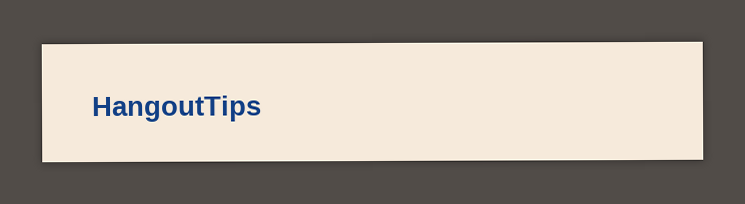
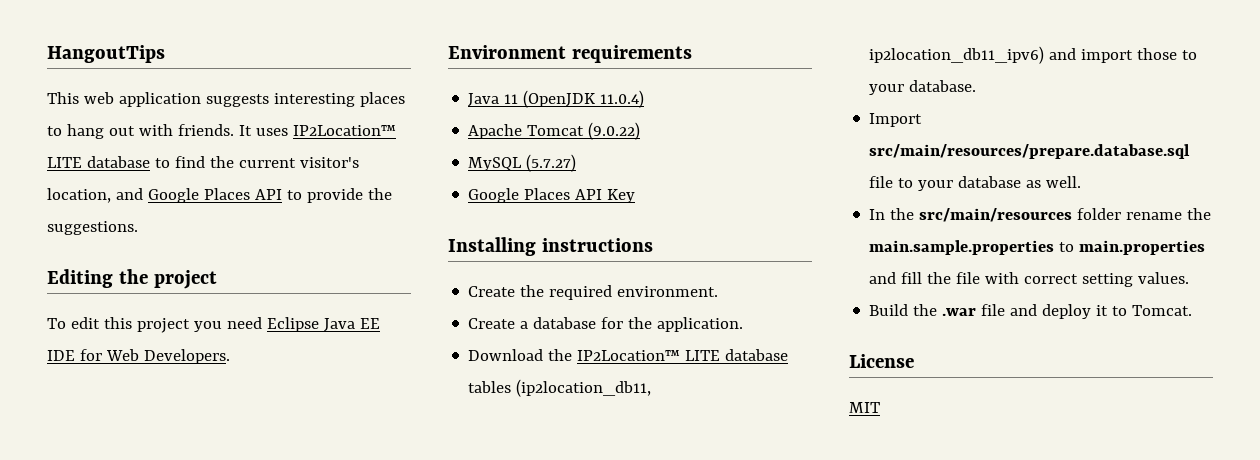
(262, 109) none -> [47,92,405,107] [47,124,396,139] [47,156,359,168] [47,188,392,203] [47,221,138,235] [47,269,217,289] [47,317,380,333] [47,349,230,364] [448,45,692,63] [468,90,645,108] [468,122,641,140] [468,154,577,172] [468,188,636,203] [448,237,653,256] [468,285,719,300] [468,317,744,332] [468,349,789,361] [468,379,652,397] [869,46,1198,64] [869,80,977,95] [869,113,923,127] [869,144,1191,159] [869,176,1082,191] [869,208,1212,222] [869,240,1206,255] [869,272,1190,287] [869,304,1193,319] [849,354,914,368] [849,402,880,413] // This web application suggests interesting places to hang out with friends. It uses IP2Location™ LITE database to find the current visitor's location, and Google Places API to provide the suggestions. // Editing the project // To edit this project you need Eclipse Java EE IDE for Web Developers. // Environment requirements // Java 11 (OpenJDK 11.0.4) // Apache Tomcat (9.0.22) // MySQL (5.7.27) // Google Places API Key // Installing instructions // Create the required environment. // Create a database for the application. // Download the IP2Location™ LITE database tables (ip2location_db11, ip2location_db11_ipv6) and import those to your database. // Import src/main/resources/prepare.database.sql file to your database as well. // In the src/main/resources folder rename the main.sample.properties to main.properties and fill the file with correct setting values. // Build the .war file and deploy it to Tomcat. // License // MIT

